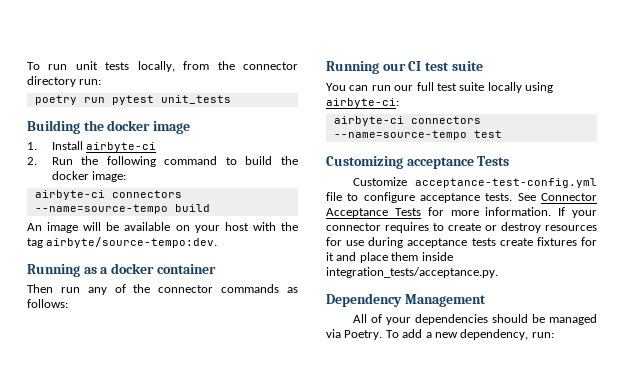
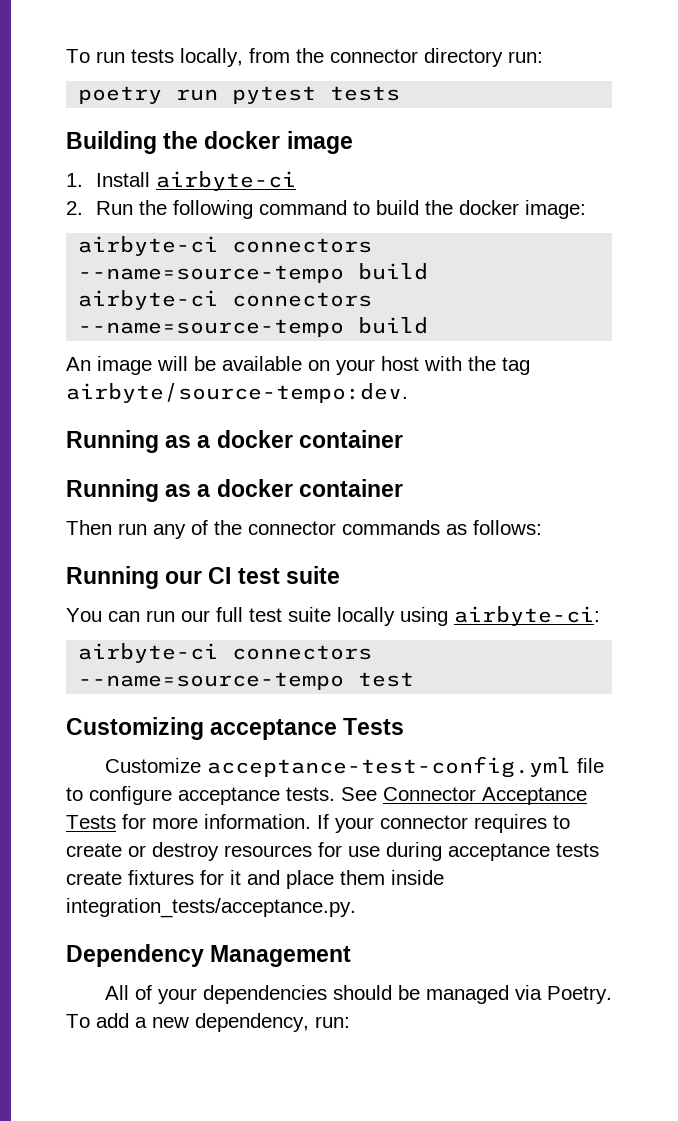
[75,61,98,70] unit -> (125, 57) none
[160,95,231,104] unit_tests -> [330,86,401,101] tests
(210, 208) none -> [78,290,373,310] [78,317,429,337] // airbyte-ci connectors --name=source-tempo build
(216, 269) none -> [66,479,403,502] // Running as a docker container

